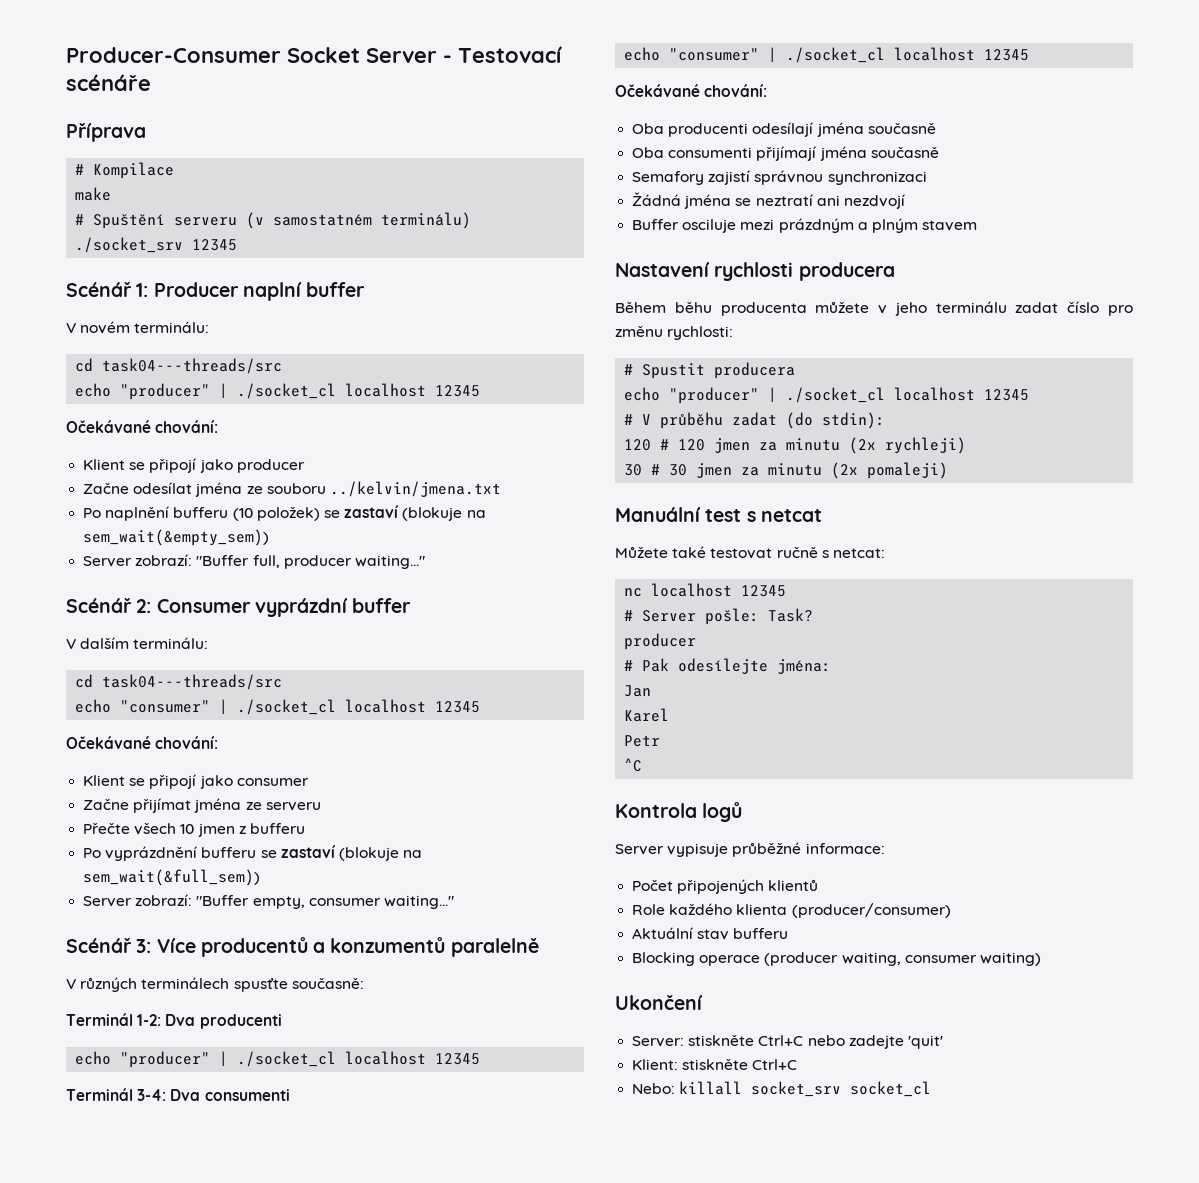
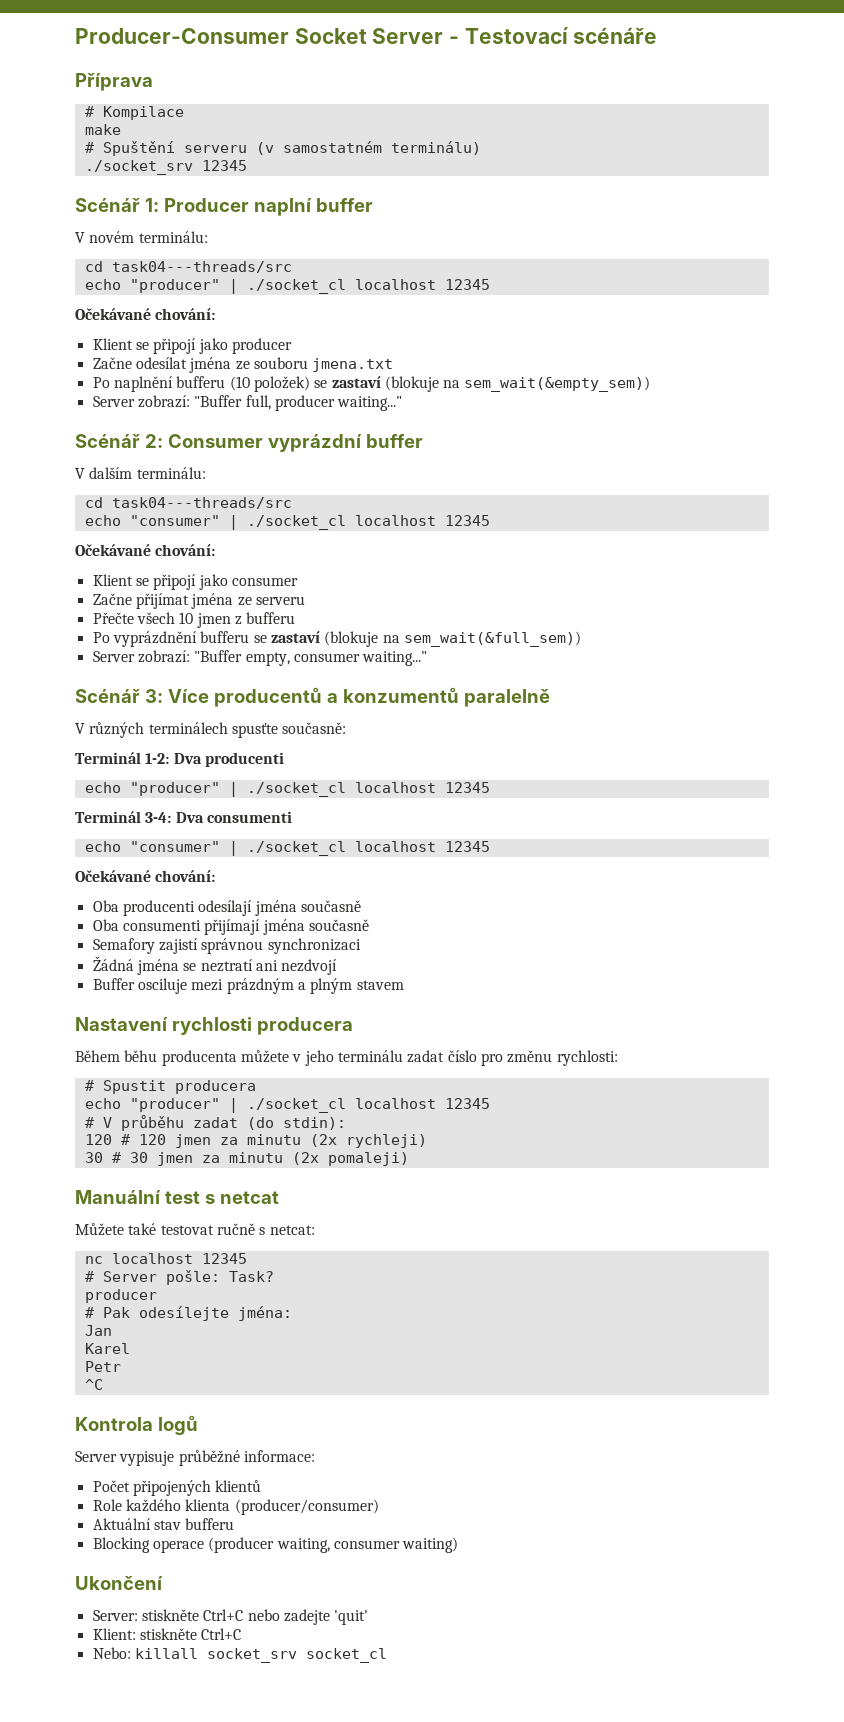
[329,481,501,497] ../kelvin/jmena.txt -> [312,358,394,372] jmena.txt

